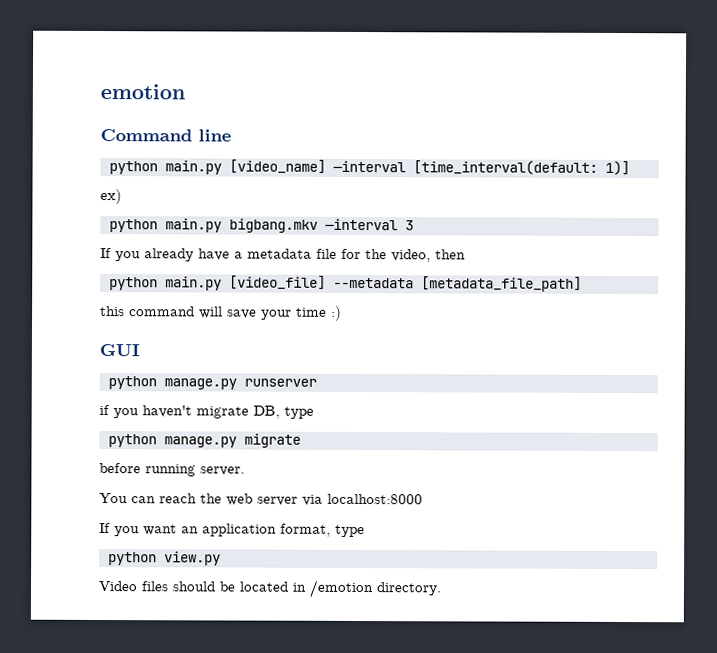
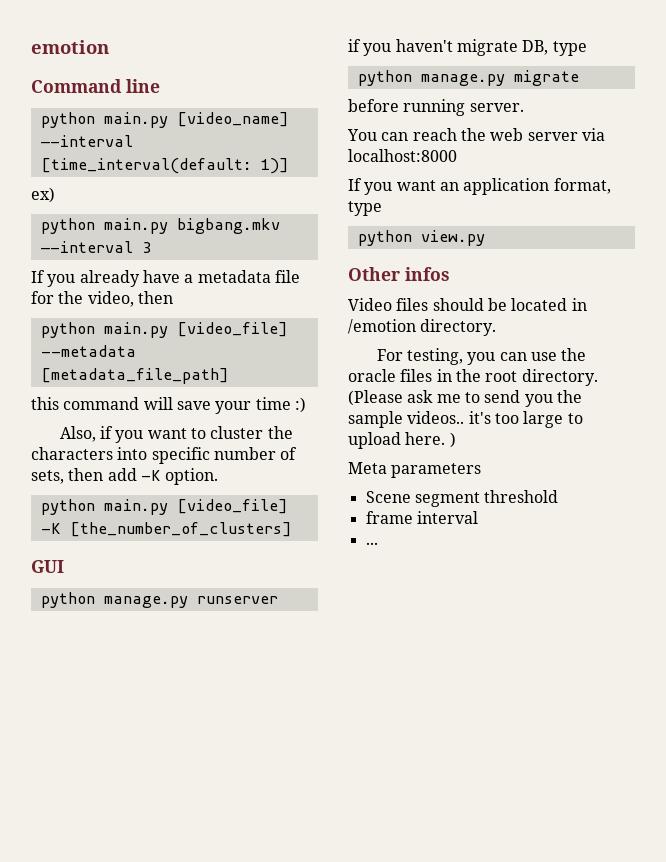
[332,160,406,173] —interval -> [40,135,133,147] —-interval
[324,218,398,231] —interval -> [40,241,133,253] —-interval
(342, 313) none -> [59,426,293,443] [31,447,298,464] [31,468,219,485] [40,499,288,515] [40,522,292,537] // Also, if you want to cluster the characters into specific number of sets, then add -K option. // python main.py [video_file] -K [the_number_of_clusters]
(221, 558) none -> [348,267,450,281] // Other infos
(442, 589) none -> [376,348,587,365] [348,369,598,386] [348,390,582,407] [348,411,583,428] [348,432,456,449] [348,462,482,478] [365,490,559,507] [365,511,478,524] [365,542,378,545] // For testing, you can use the oracle files in the root directory. (Please ask me to send you the sample videos.. it's too large to upload here. ) // Meta parameters // Scene segment threshold // frame interval // ...

